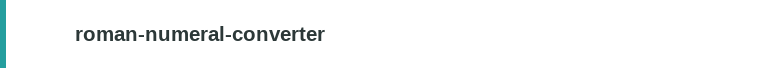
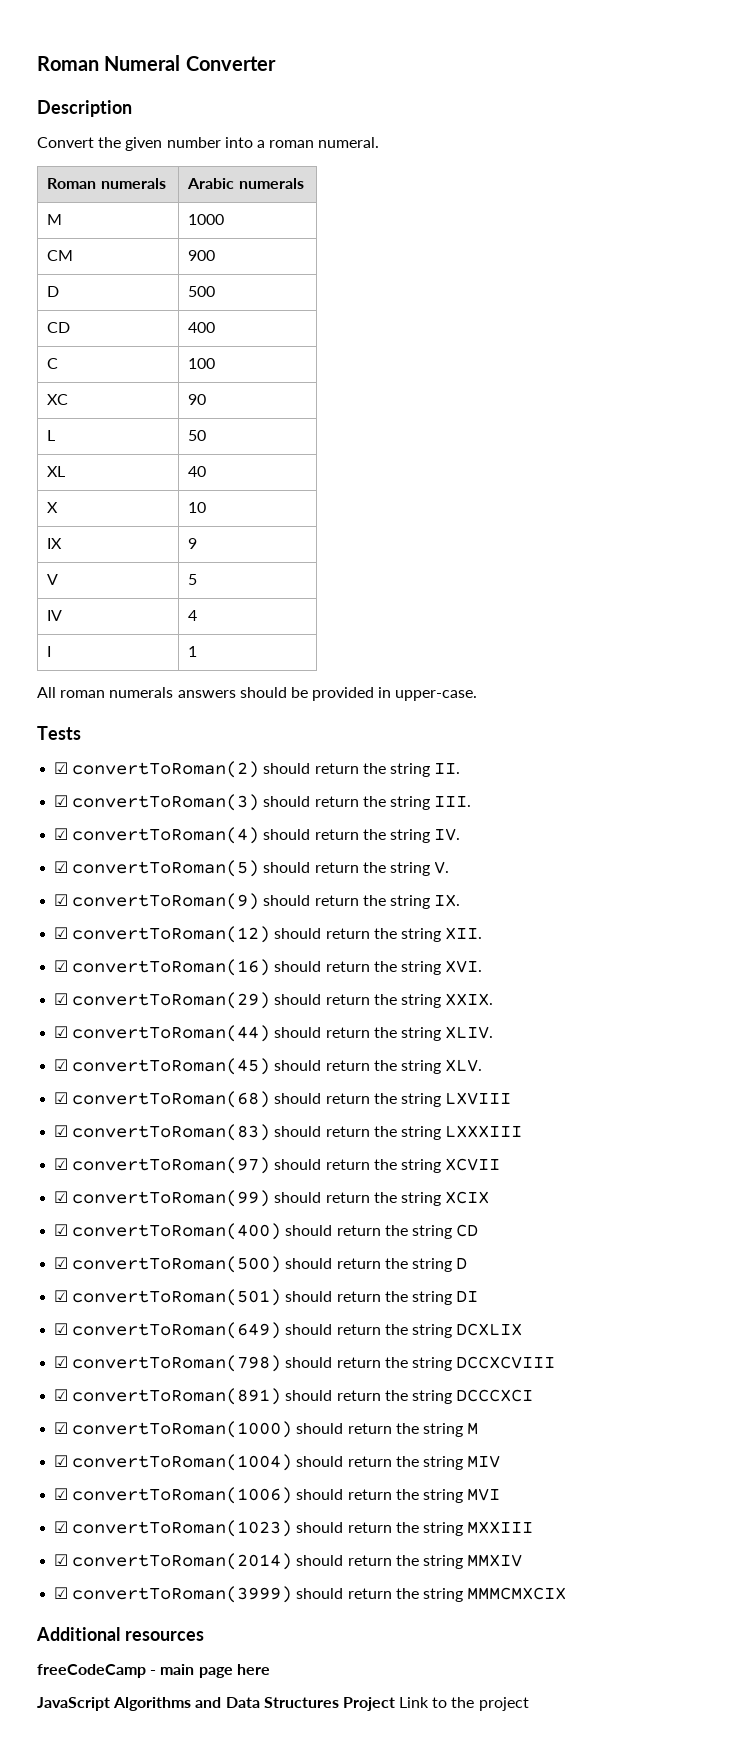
[75,26,325,41] roman-numeral-converter -> [37,55,276,71] [37,100,132,117] [37,137,380,151] [47,178,166,189] [187,178,304,189] [47,214,63,225] [188,214,225,225] [47,250,74,261] [188,250,216,261] [47,286,60,297] [188,286,216,297] [47,322,71,333] [188,322,216,333] [47,358,59,369] [188,358,216,369] [47,394,69,405] [188,394,207,405] [47,430,56,441] [188,430,207,441] [47,466,66,477] [188,466,207,477] [47,502,59,513] [188,502,207,513] [47,538,63,549] [188,538,198,549] [47,574,59,585] [188,574,198,585] [47,610,63,621] [188,610,198,621] [47,646,52,657] [188,646,198,657] [37,687,478,701] [37,726,81,740] [54,761,461,778] [54,794,472,811] [54,827,461,844] [54,860,450,877] [54,893,461,910] [54,926,483,943] [54,959,483,976] [54,992,494,1009] [54,1025,494,1042] [54,1058,483,1075] [54,1091,512,1108] [54,1124,523,1141] [54,1157,501,1174] [54,1190,490,1207] [54,1223,479,1240] [54,1256,468,1273] [54,1289,479,1306] [54,1322,523,1339] [54,1355,556,1372] [54,1388,534,1405] [54,1421,479,1438] [54,1454,501,1471] [54,1487,501,1504] [54,1520,534,1537] [54,1553,523,1570] [54,1586,567,1603] [36,1627,204,1641] [37,1664,270,1678] [37,1697,529,1711] Roman Numeral Converter // Description // Convert the given number into a roman numeral. // Roman numerals | Arabic numerals // M | 1000 // CM | 900 // D | 500 // CD | 400 // C | 100 // XC | 90 // L | 50 // XL | 40 // X | 10 // IX | 9 // V | 5 // IV | 4 // I | 1 // All roman numerals answers should be provided in upper-case. // Tests // ☑ convertToRoman(2) should return the string II. // ☑ convertToRoman(3) should return the string III. // ☑ convertToRoman(4) should return the string IV. // ☑ convertToRoman(5) should return the string V. // ☑ convertToRoman(9) should return the string IX. // ☑ convertToRoman(12) should return the string XII. // ☑ convertToRoman(16) should return the string XVI. // ☑ convertToRoman(29) should return the string XXIX. // ☑ convertToRoman(44) should return the string XLIV. // ☑ convertToRoman(45) should return the string XLV. // ☑ convertToRoman(68) should return the string LXVIII // ☑ convertToRoman(83) should return the string LXXXIII // ☑ convertToRoman(97) should return the string XCVII // ☑ convertToRoman(99) should return the string XCIX // ☑ convertToRoman(400) should return the string CD // ☑ convertToRoman(500) should return the string D // ☑ convertToRoman(501) should return the string DI // ☑ convertToRoman(649) should return the string DCXLIX // ☑ convertToRoman(798) should return the string DCCXCVIII // ☑ convertToRoman(891) should return the string DCCCXCI // ☑ convertToRoman(1000) should return the string M // ☑ convertToRoman(1004) should return the string MIV // ☑ convertToRoman(1006) should return the string MVI // ☑ convertToRoman(1023) should return the string MXXIII // ☑ convertToRoman(2014) should return the string MMXIV // ☑ convertToRoman(3999) should return the string MMMCMXCIX // Additional resources // freeCodeCamp - main page here // JavaScript Algorithms and Data Structures Project Link to the project

